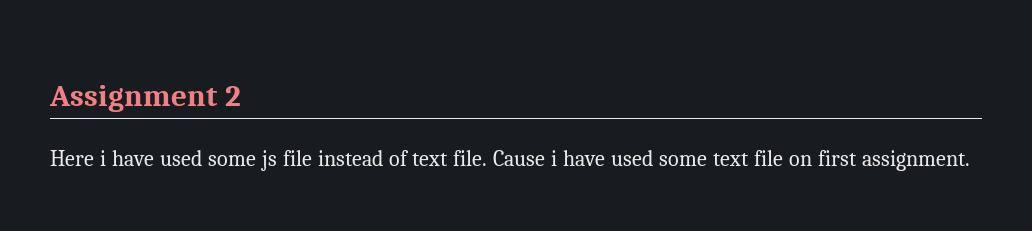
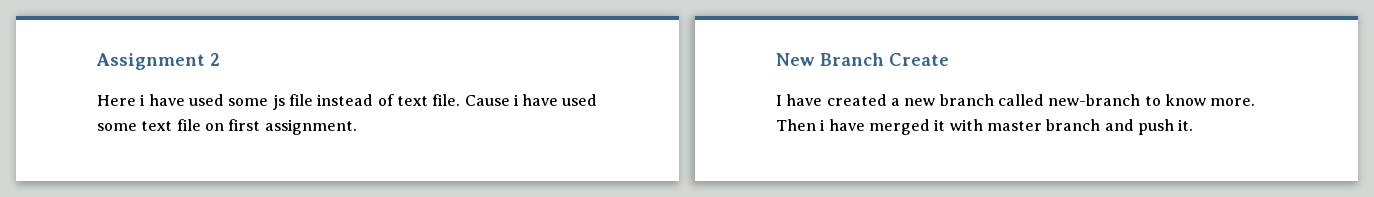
(970, 160) none -> [776,53,949,66] [776,94,1256,106] [776,119,1194,135] // New Branch Create // I have created a new branch called new-branch to know more. Then i have merged it with master branch and push it.

